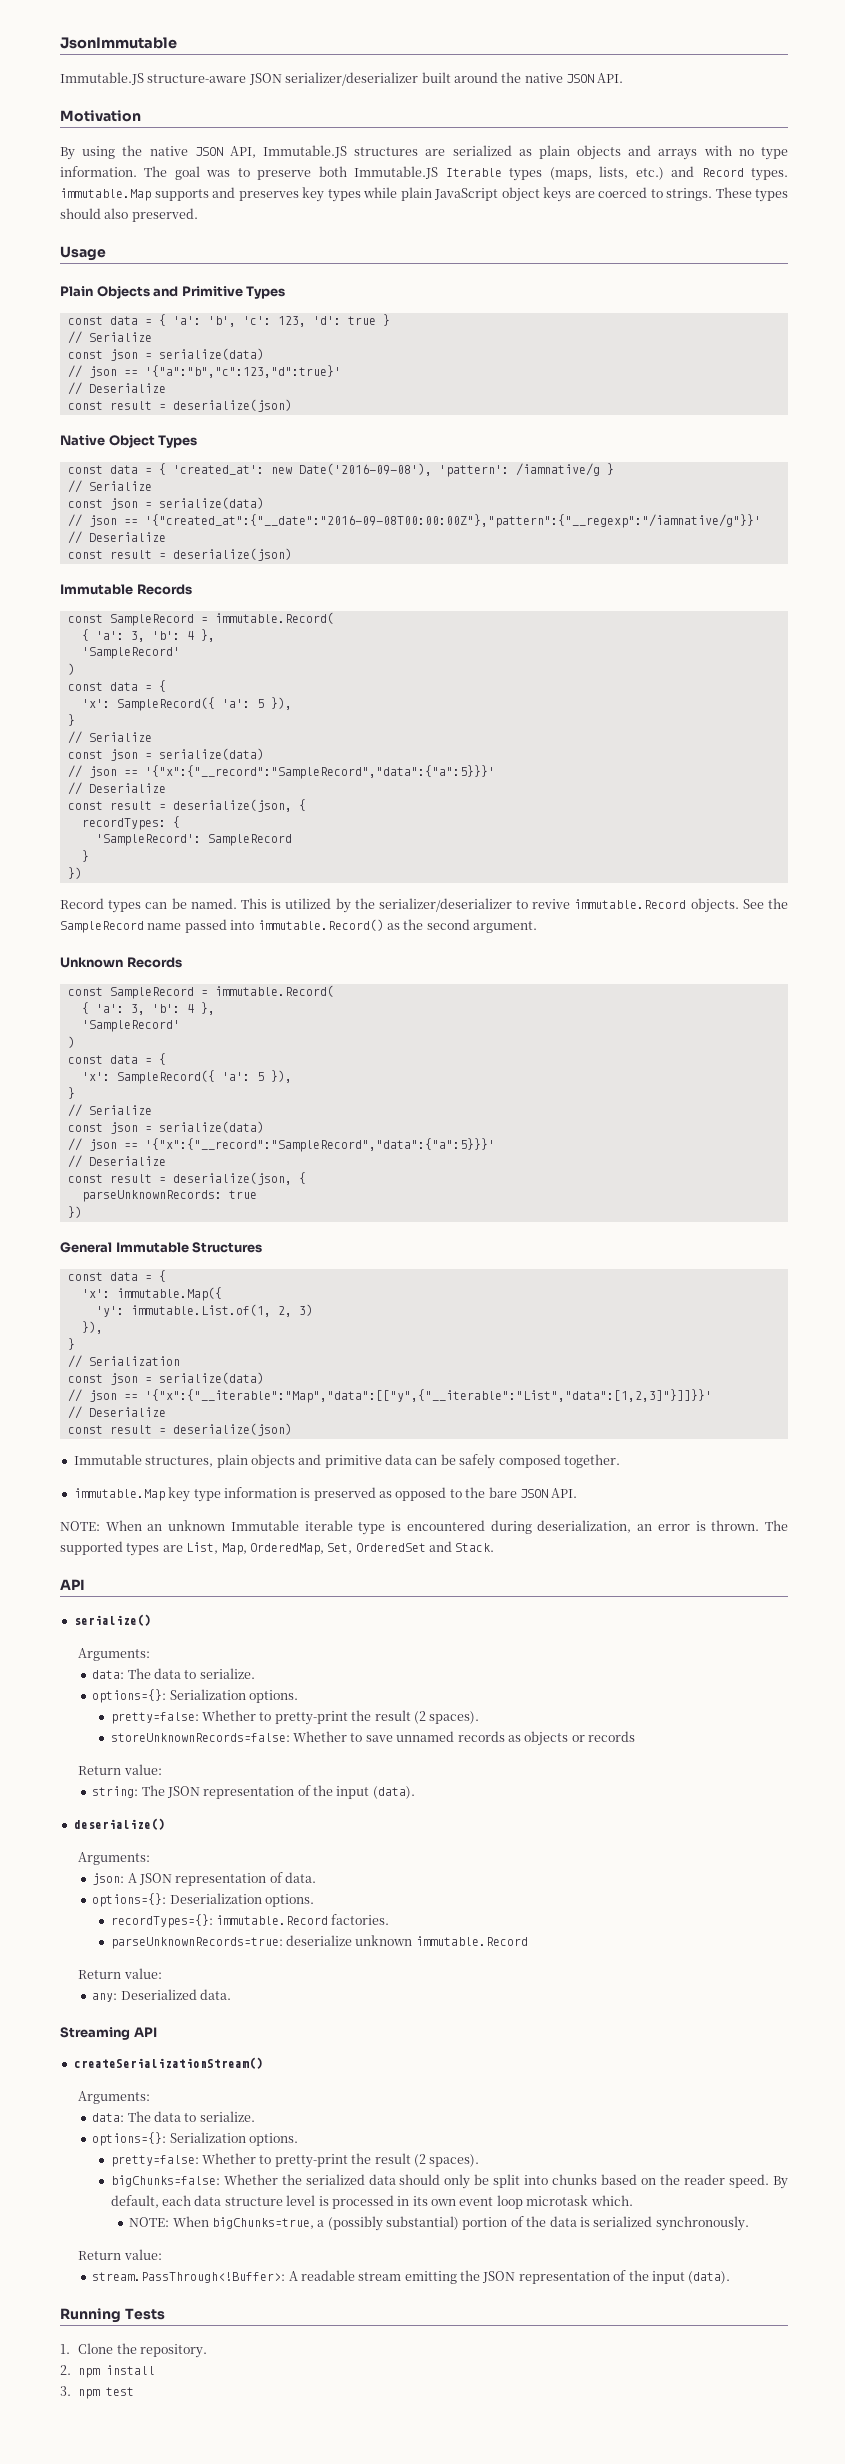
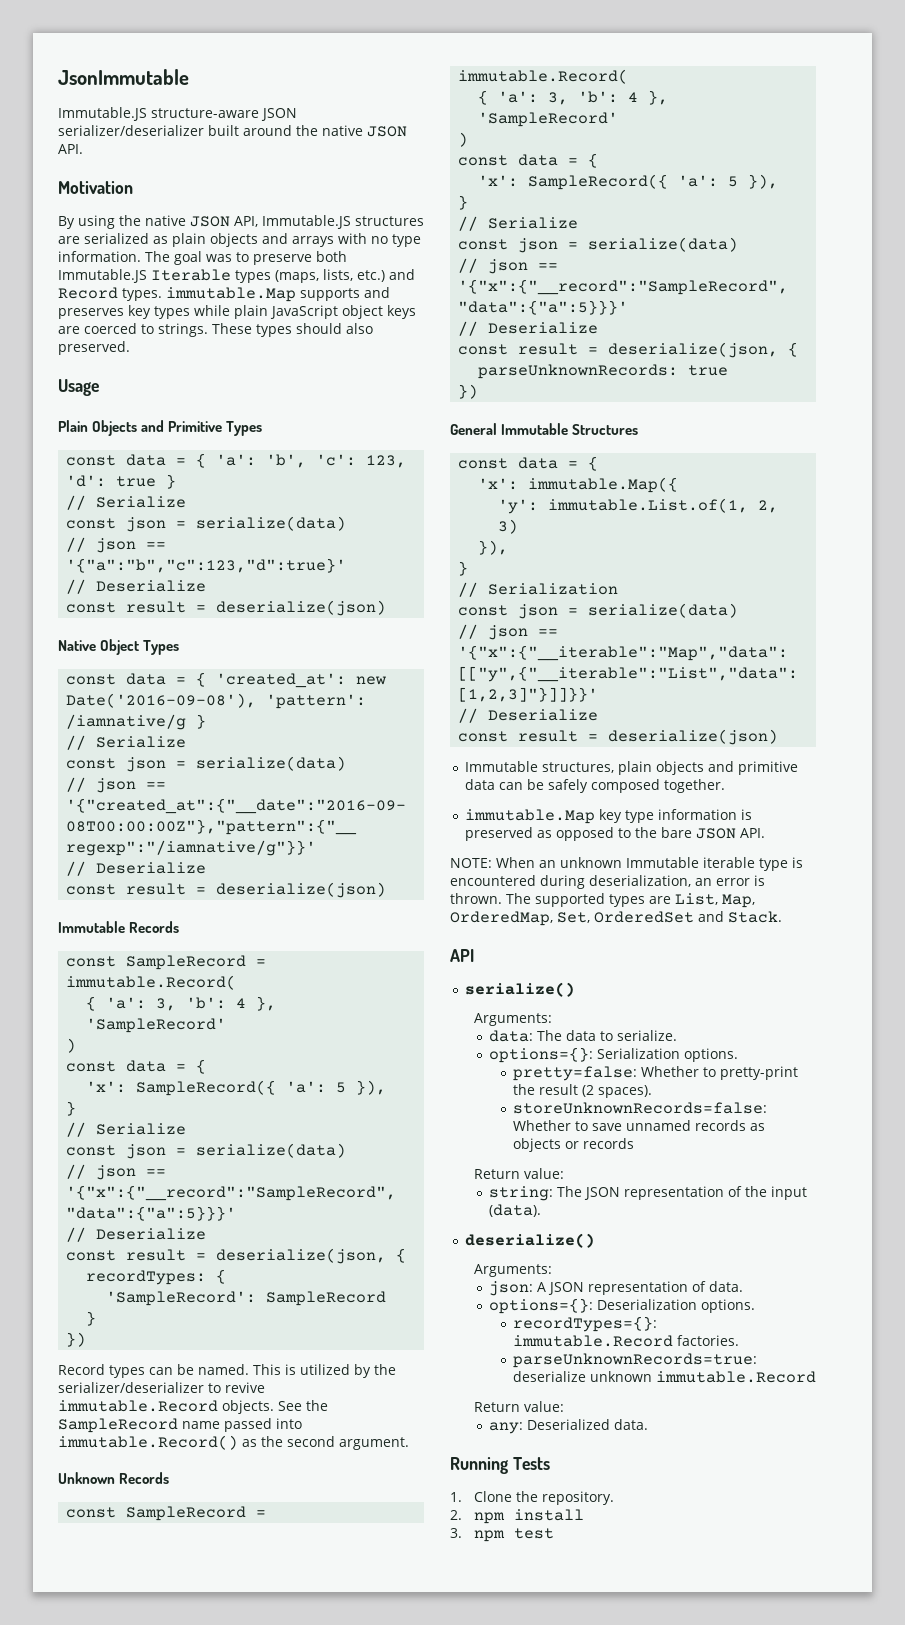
[60,2027,157,2040] [73,2057,263,2069] [78,2091,151,2104] [92,2111,255,2122] [92,2132,298,2146] [110,2153,480,2168] [110,2174,789,2189] [110,2195,633,2209] [129,2216,749,2231] [78,2249,162,2260] [92,2270,731,2284] // Streaming API // createSerializationStream() // Arguments: // data: The data to serialize. // options={}: Serialization options. // pretty=false: Whether to pretty-print the result (2 spaces). // bigChunks=false: Whether the serialized data should only be split into chunks based on the reader speed. By default, each data structure level is processed in its own event loop microtask which. // NOTE: When bigChunks=true, a (possibly substantial) portion of the data is serialized synchronously. // Return value: // stream.PassThrough<!Buffer>: A readable stream emitting the JSON representation of the input (data). -> (648, 1424) none

